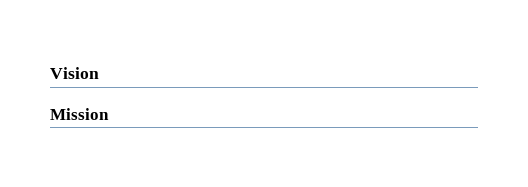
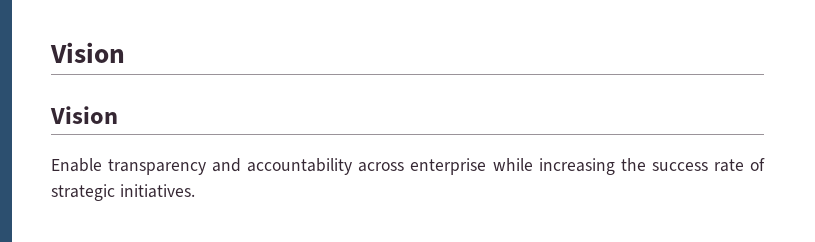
[50,67,99,79] [50,108,109,120] Vision // Mission -> [50,42,125,63] [50,106,118,124] [51,158,765,175] [51,184,195,201] Vision // Vision // Enable transparency and accountability across enterprise while increasing the success rate of strategic initiatives.

